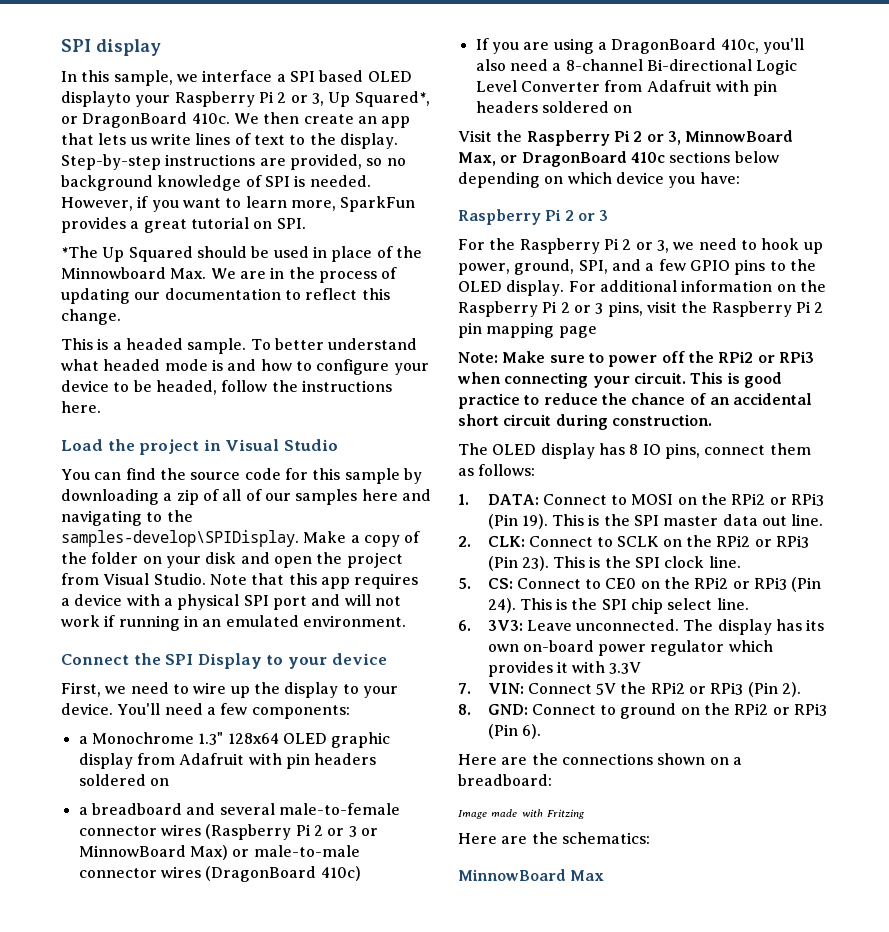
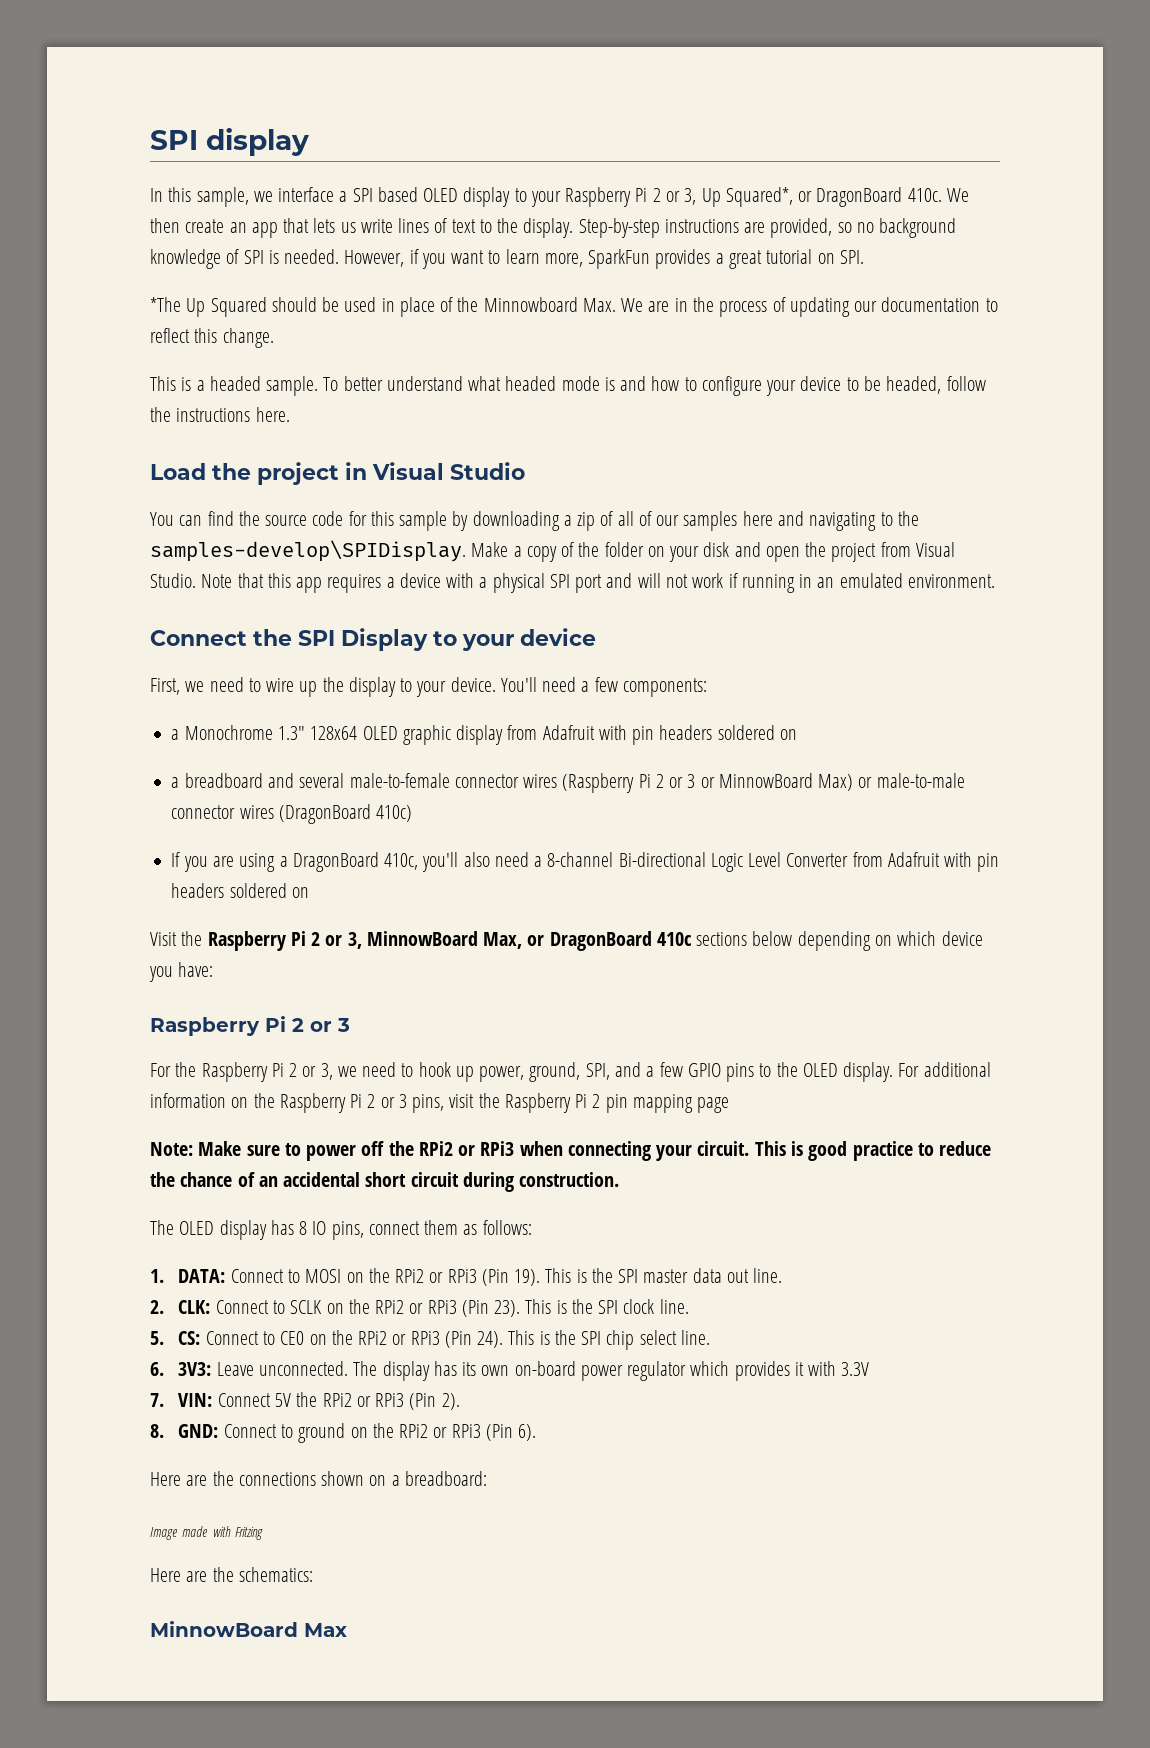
[61,91,131,107] displayto -> [463,187,527,207] display to

